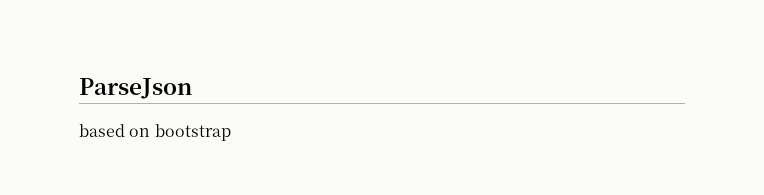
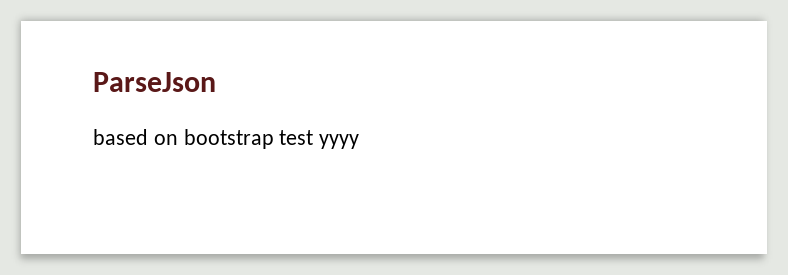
(231, 132) none -> [279,130,360,149] test yyyy

